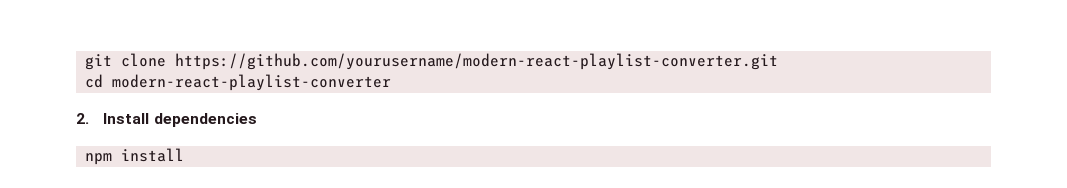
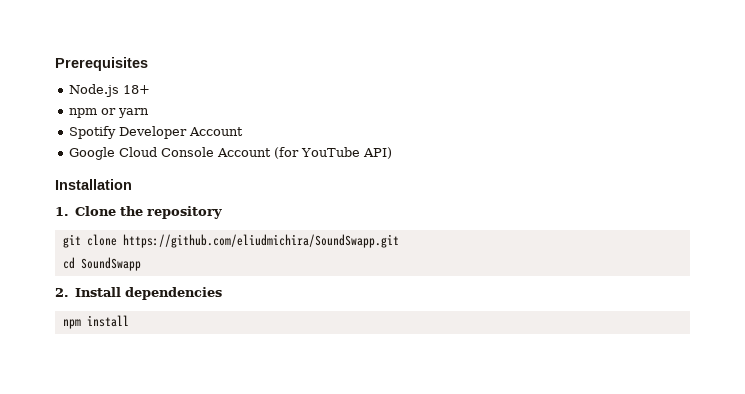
(85, 62) none -> [55,57,148,71] [68,84,150,97] [68,108,149,118] [68,126,243,139] [68,147,392,160] [55,179,132,190] [55,206,223,219] Prerequisites // Node.js 18+ // npm or yarn // Spotify Developer Account // Google Cloud Console Account (for YouTube API) // Installation // 1. Clone the repository //
[175,53,779,70] https://github.com/yourusername/modern-react-playlist-converter.git -> [122,234,399,248] https://github.com/eliudmichira/SoundSwapp.git
[112,74,392,91] modern-react-playlist-converter -> [80,257,141,271] SoundSwapp

